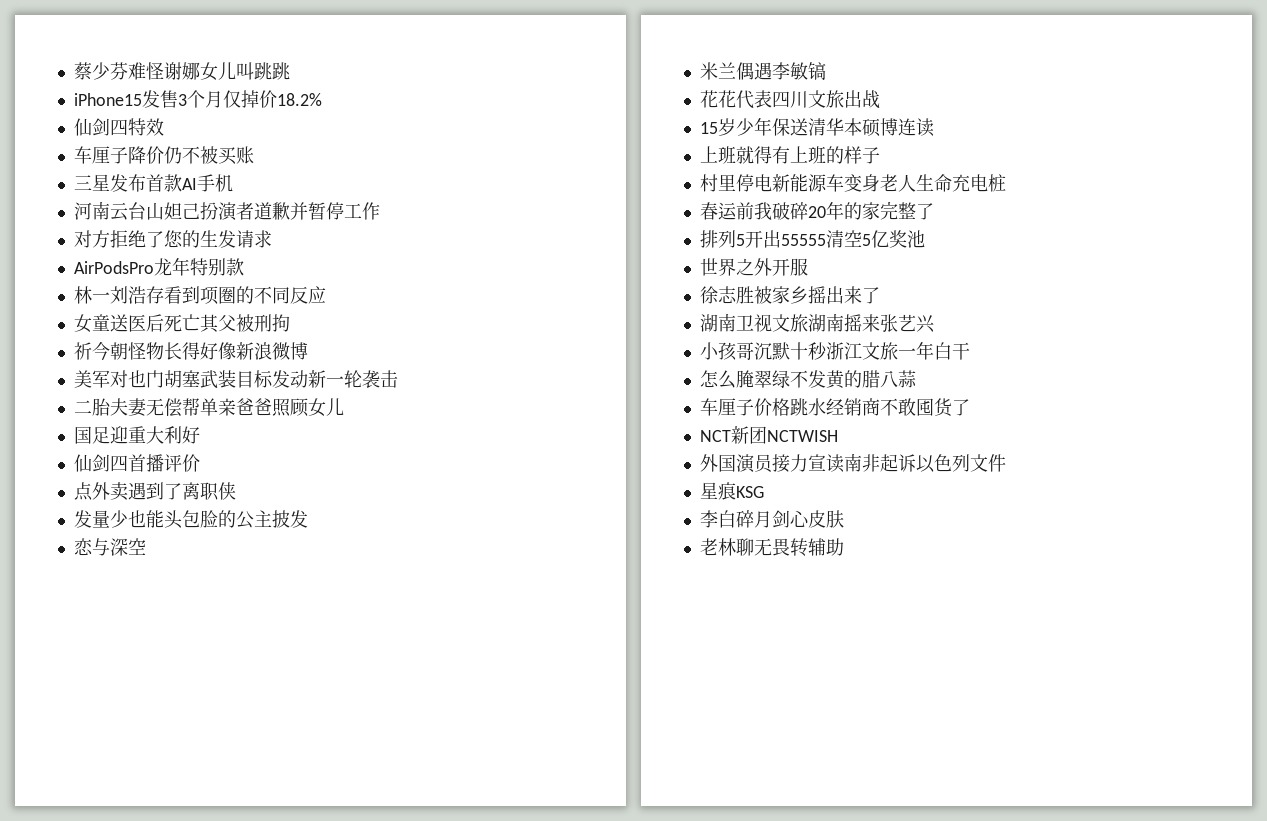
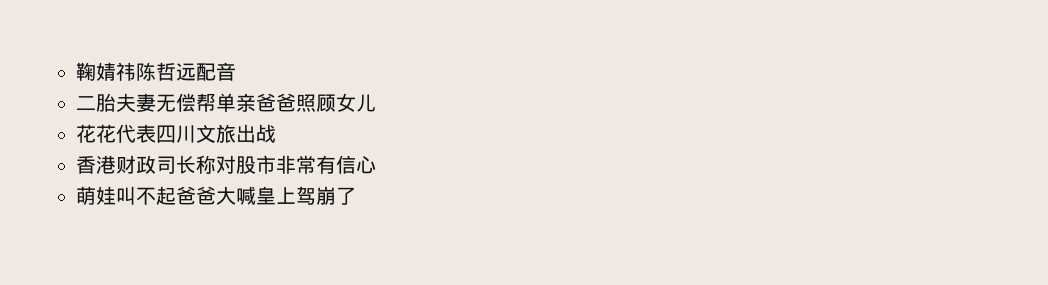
[73,62,290,81] [73,90,322,108] [73,118,164,136] [73,146,254,165] [73,174,233,192] [73,201,380,221] [73,230,272,248] [73,257,244,276] [73,286,326,305] [73,314,290,333] [73,342,308,361] [73,370,398,389] 蔡少芬难怪谢娜女儿叫跳跳 // iPhone15发售3个月仅掉价18.2% // 仙剑四特效 // 车厘子降价仍不被买账 // 三星发布首款AI手机 // 河南云台山妲己扮演者道歉并暂停工作 // 对方拒绝了您的生发请求 // AirPodsPro龙年特别款 // 林一刘浩存看到项圈的不同反应 // 女童送医后死亡其父被刑拘 // 祈今朝怪物长得好像新浪微博 // 美军对也门胡塞武装目标发动新一轮袭击 -> [76,62,236,81] 鞠婧祎陈哲远配音
[73,426,200,444] [73,454,200,472] [73,482,236,501] [73,510,308,529] [73,538,146,556] [699,62,826,81] // 国足迎重大利好 // 仙剑四首播评价 // 点外卖遇到了离职侠 // 发量少也能头包脸的公主披发 // 恋与深空 // 米兰偶遇李敏镐 -> (376, 103) none
[699,117,934,137] [699,146,880,164] [699,174,1006,192] [699,201,934,220] [699,230,925,248] [699,258,808,276] [699,286,880,304] [699,313,935,333] [699,341,970,361] [699,370,917,389] [699,398,970,417] [699,426,838,444] [699,453,1006,473] [699,482,764,500] [699,510,844,528] [699,538,844,557] 15岁少年保送清华本硕博连读 // 上班就得有上班的样子 // 村里停电新能源车变身老人生命充电桩 // 春运前我破碎20年的家完整了 // 排列5开出55555清空5亿奖池 // 世界之外开服 // 徐志胜被家乡摇出来了 // 湖南卫视文旅湖南摇来张艺兴 // 小孩哥沉默十秒浙江文旅一年白干 // 怎么腌翠绿不发黄的腊八蒜 // 车厘子价格跳水经销商不敢囤货了 // NCT新团NCTWISH // 外国演员接力宣读南非起诉以色列文件 // 星痕KSG // 李白碎月剑心皮肤 // 老林聊无畏转辅助 -> [76,155,376,174] [76,186,356,205] 香港财政司长称对股市非常有信心 // 萌娃叫不起爸爸大喊皇上驾崩了

